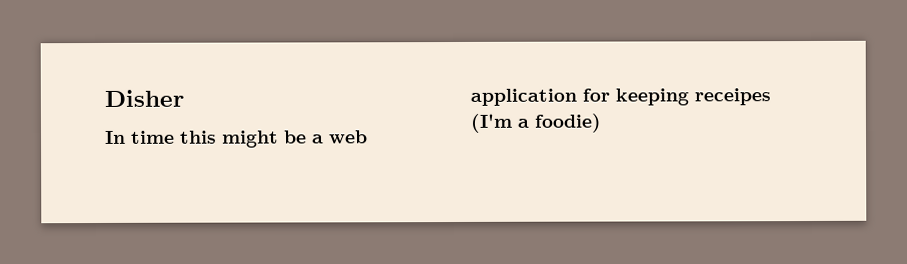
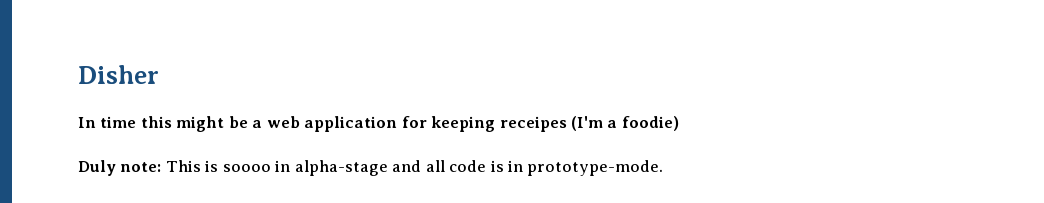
(602, 123) none -> [78,160,664,176] // Duly note: This is soooo in alpha-stage and all code is in prototype-mode.

